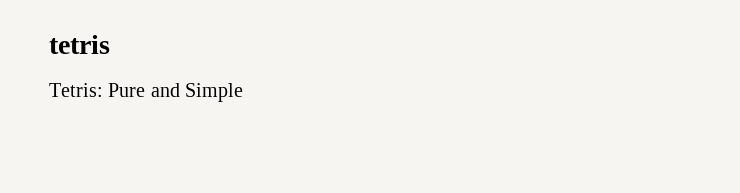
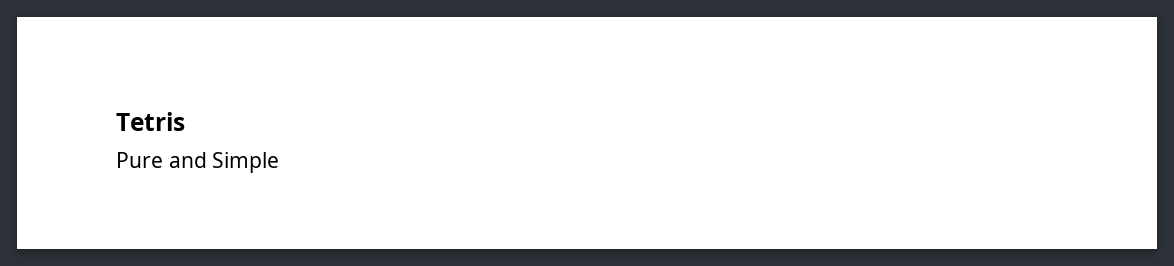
[49,35,110,54] [49,83,103,97] tetris // Tetris: -> [116,112,185,131] Tetris //

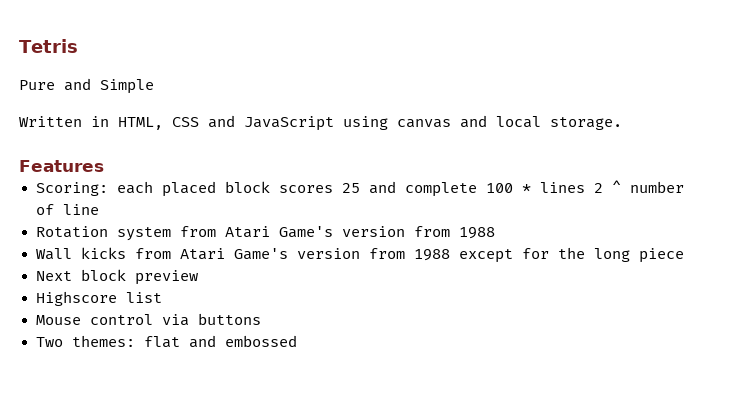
(280, 162) none -> [19,115,622,131] [19,160,104,172] [35,180,684,197] [35,204,99,215] [35,226,495,241] [35,247,684,263] [35,269,198,285] [35,291,162,306] [35,313,261,326] [35,335,297,348] // Written in HTML, CSS and JavaScript using canvas and local storage. // Features // Scoring: each placed block scores 25 and complete 100 * lines 2 ^ number of line // Rotation system from Atari Game's version from 1988 // Wall kicks from Atari Game's version from 1988 except for the long piece // Next block preview // Highscore list // Mouse control via buttons // Two themes: flat and embossed

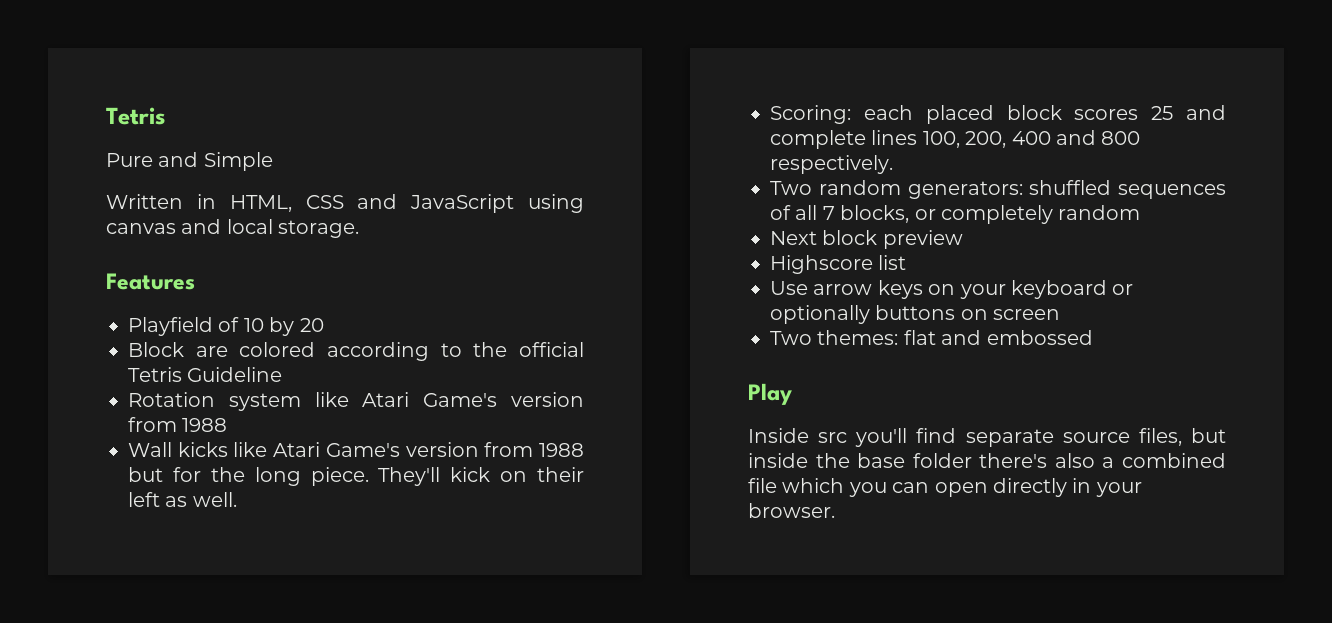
(104, 166) none -> [128,317,324,336] [128,342,584,361] [128,367,283,382] [128,392,584,411] [128,417,228,432] [128,442,584,457] [128,467,584,486] [128,492,237,507] // Playfield of 10 by 20 // Block are colored according to the official Tetris Guideline // Rotation system like Atari Game's version from 1988 // Wall kicks like Atari Game's version from 1988 but for the long piece. They'll kick on their left as well.
[485,180,684,193] [35,204,99,215] [35,226,495,241] [35,247,684,263] 100 * lines 2 ^ number of line // Rotation system from Atari Game's version from 1988 // Wall kicks from Atari Game's version from 1988 except for the long piece -> [871,130,1141,148] [770,155,893,174] [770,180,1226,199] [770,205,1141,224] lines 100, 200, 400 and 800 respectively. // Two random generators: shuffled sequences of all 7 blocks, or completely random
[35,314,189,326] Mouse control via -> [770,280,1134,299] [770,305,870,324] Use arrow keys on your keyboard or optionally
(261, 319) none -> [960,309,1061,320] on screen
(297, 341) none -> [748,383,792,405] [748,428,1226,447] [748,453,1226,468] [748,478,1142,497] [748,503,835,518] // Play // Inside src you'll find separate source files, but inside the base folder there's also a combined file which you can open directly in your browser.

